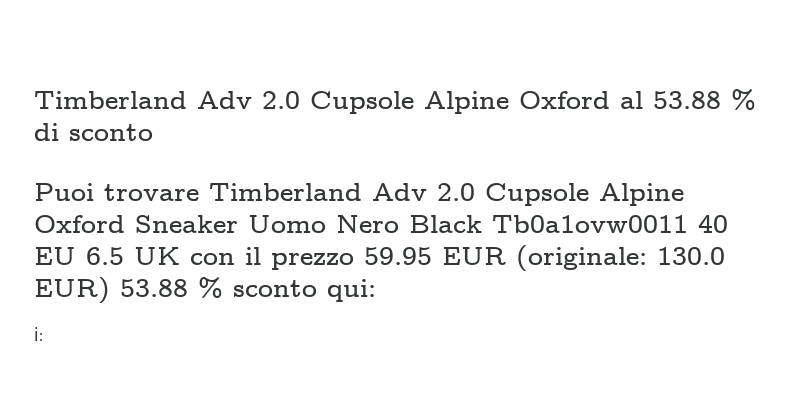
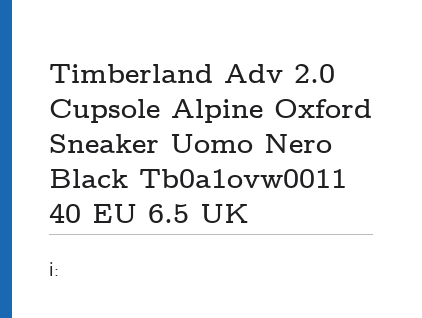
[34,89,756,114] [34,123,153,141] [34,183,684,206] [34,215,125,233] Timberland Adv 2.0 Cupsole Alpine Oxford al 53.88 % di sconto // Puoi trovare Timberland Adv 2.0 Cupsole Alpine Oxford -> [49,64,335,83] [49,99,372,123] Timberland Adv 2.0 Cupsole Alpine Oxford
[190,245,725,271] [34,277,376,304] con il prezzo 59.95 EUR (originale: 130.0 EUR) 53.88 % sconto qui: -> (249, 213) none

